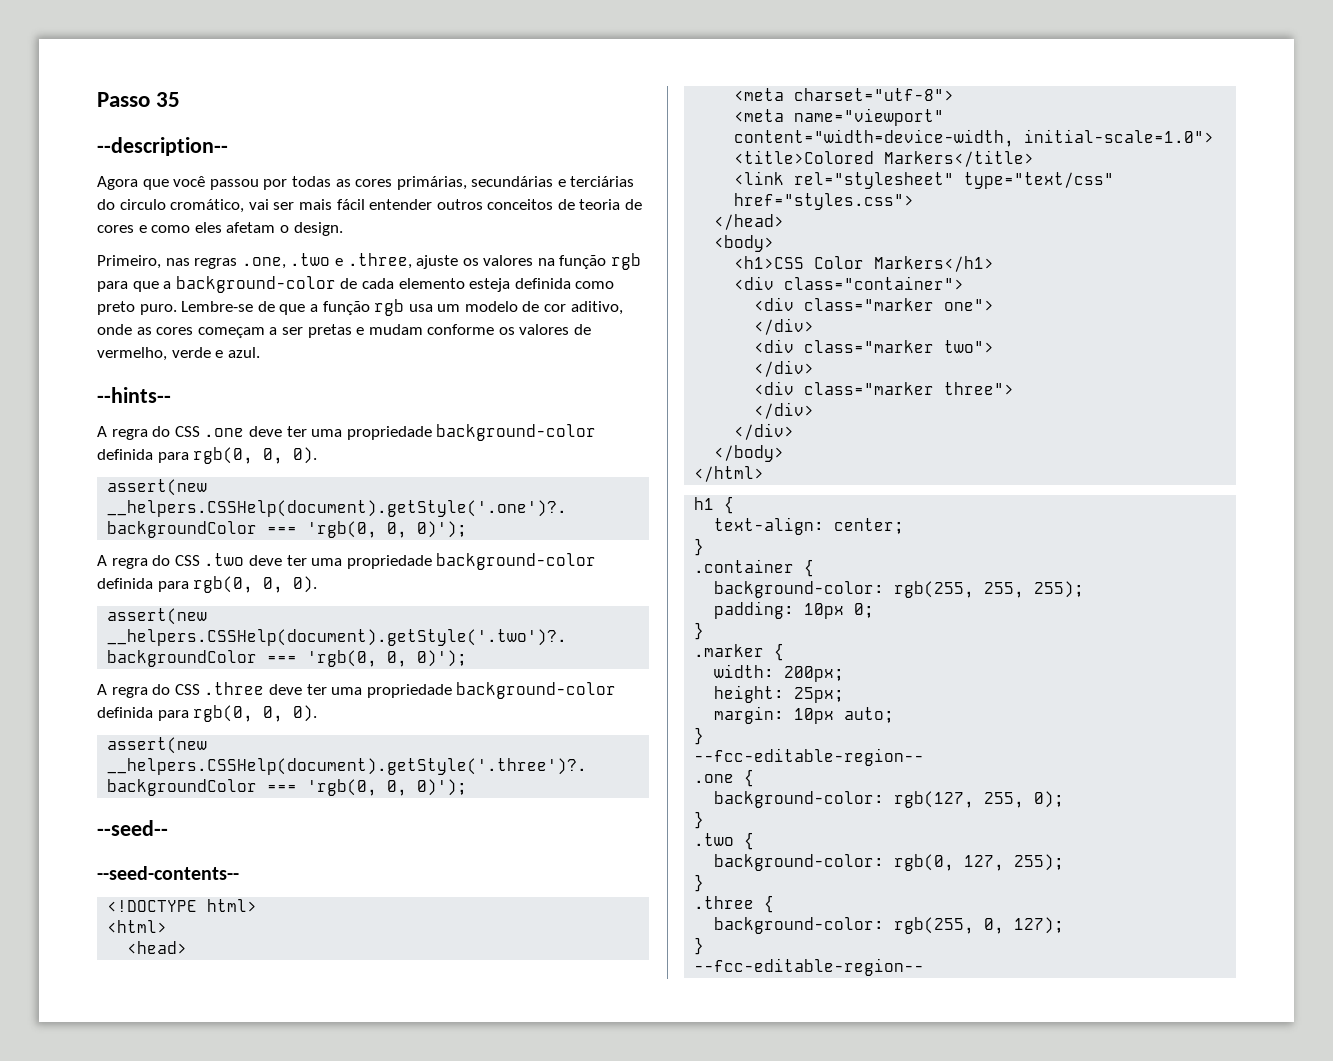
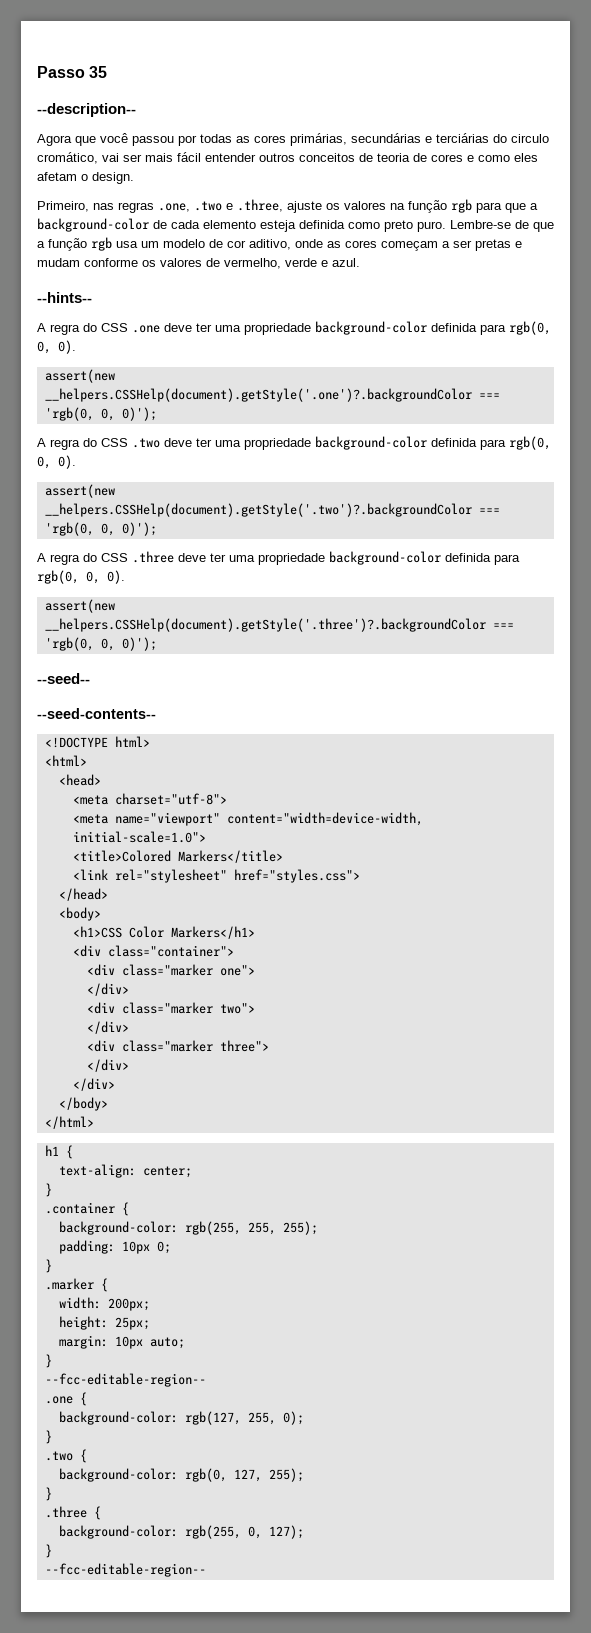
[964,172,1115,189] type="text/css" -> (227, 876) none

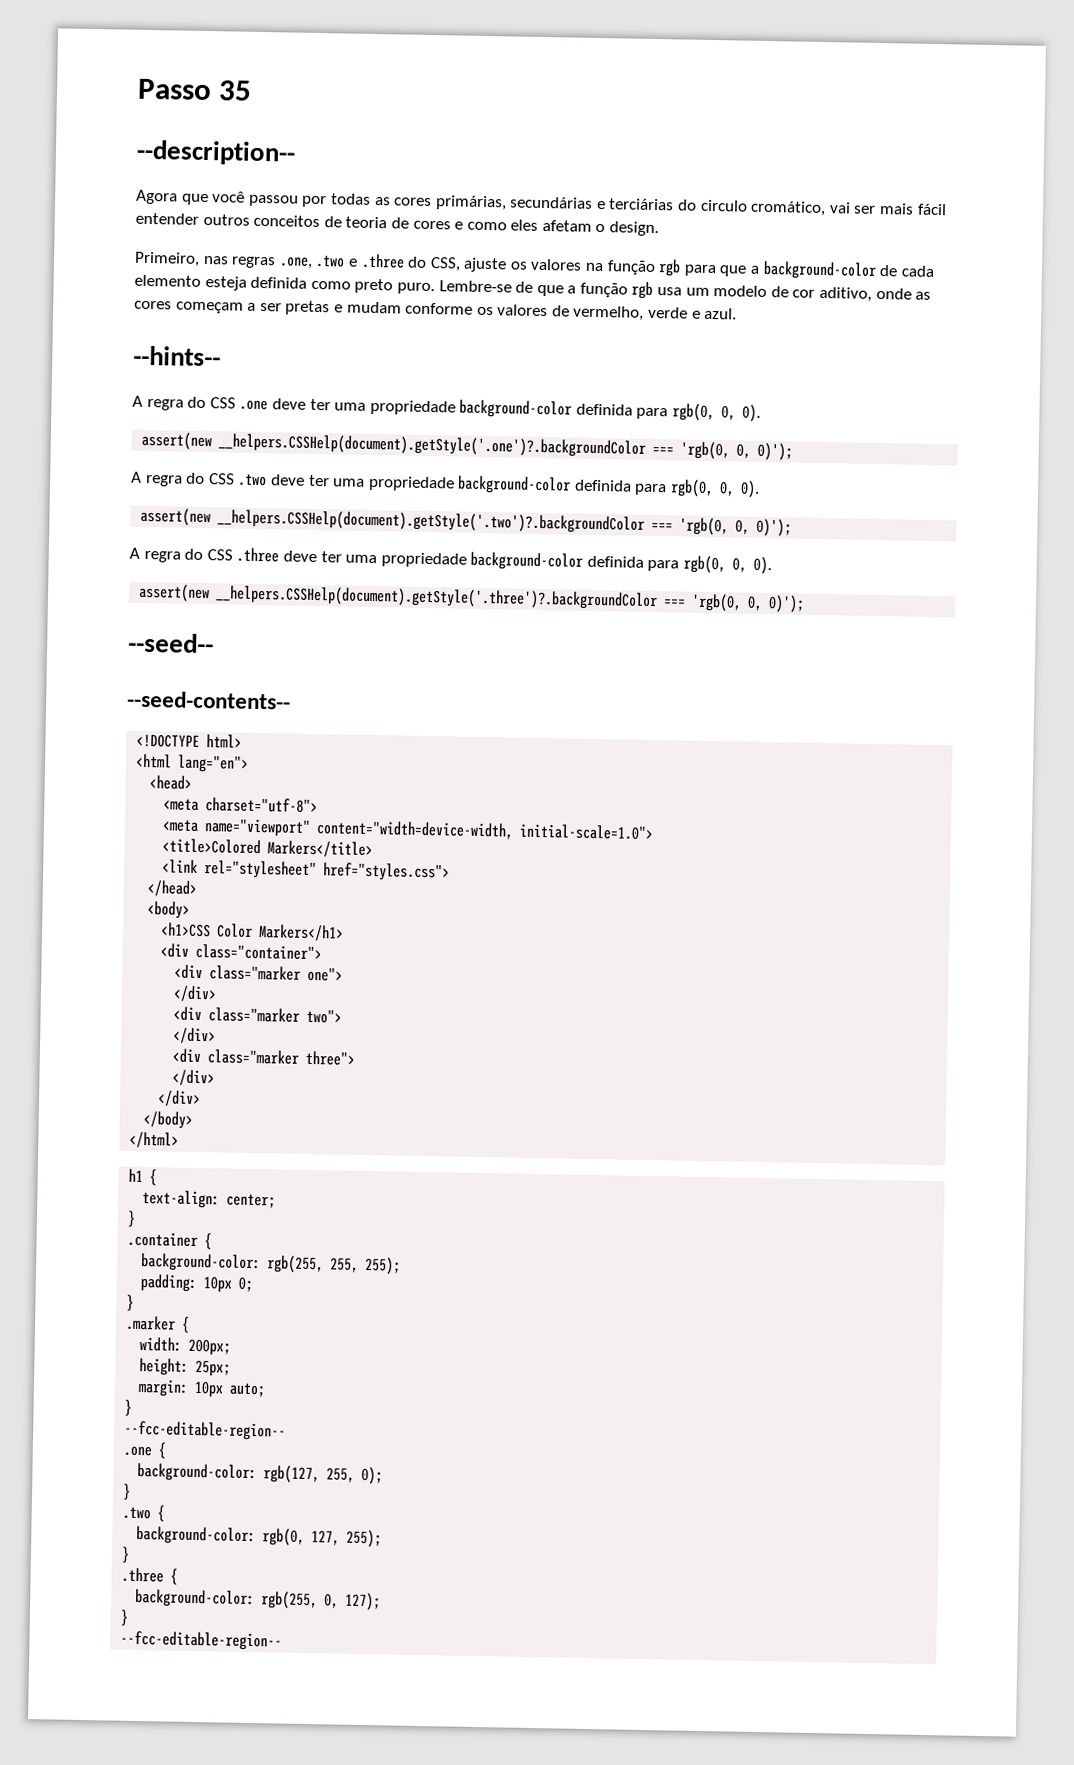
[237,199,283,212] .three, -> [360,253,461,272] .three do CSS,
[44,755,87,766] <html> -> [135,753,250,773] <html lang="en">

